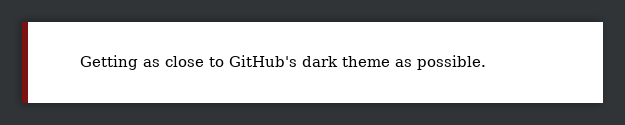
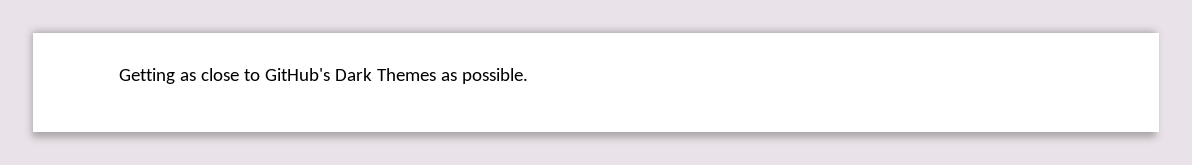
[302,56,390,67] dark theme -> [334,68,436,81] Dark Themes

